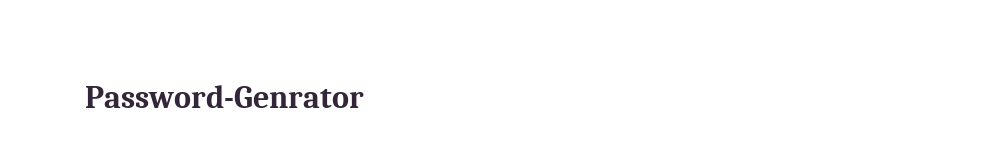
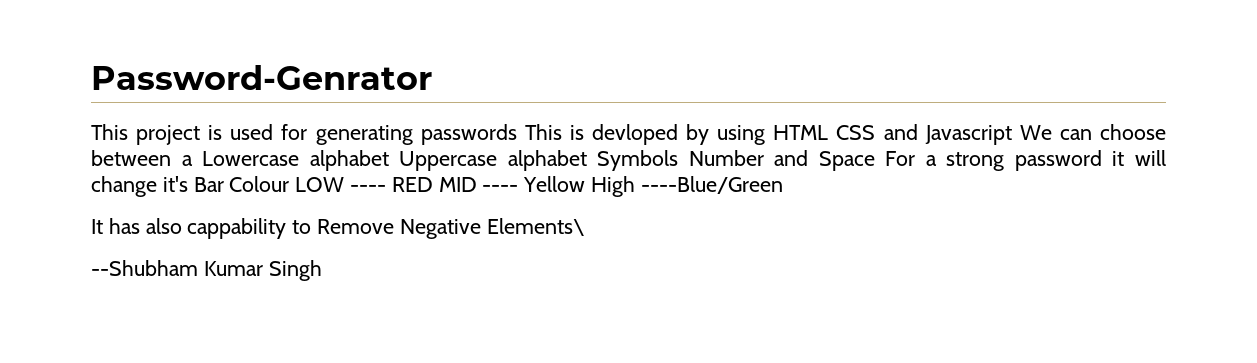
(364, 96) none -> [91,124,1166,145] [91,150,1166,171] [91,176,783,197] [91,218,584,239] [91,260,322,281] // This project is used for generating passwords This is devloped by using HTML CSS and Javascript We can choose between a Lowercase alphabet Uppercase alphabet Symbols Number and Space For a strong password it will change it's Bar Colour LOW ---- RED MID ---- Yellow High ----Blue/Green // It has also cappability to Remove Negative Elements\ // --Shubham Kumar Singh

